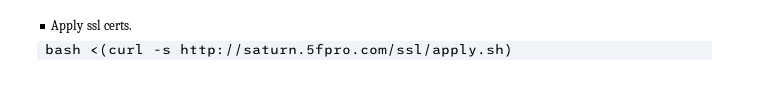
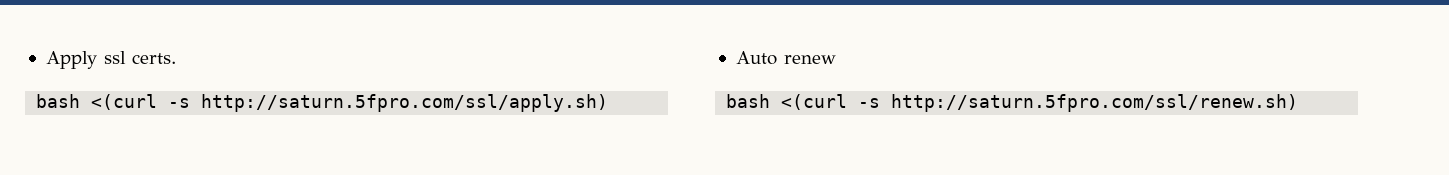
(513, 50) none -> [735,51,836,65] [726,94,1299,112] // Auto renew // bash <(curl -s http://saturn.5fpro.com/ssl/renew.sh)

